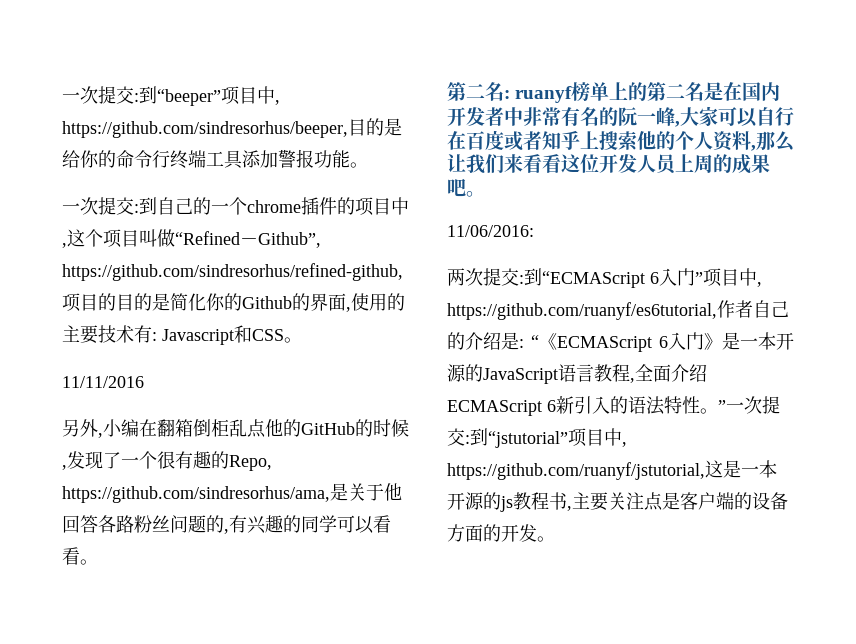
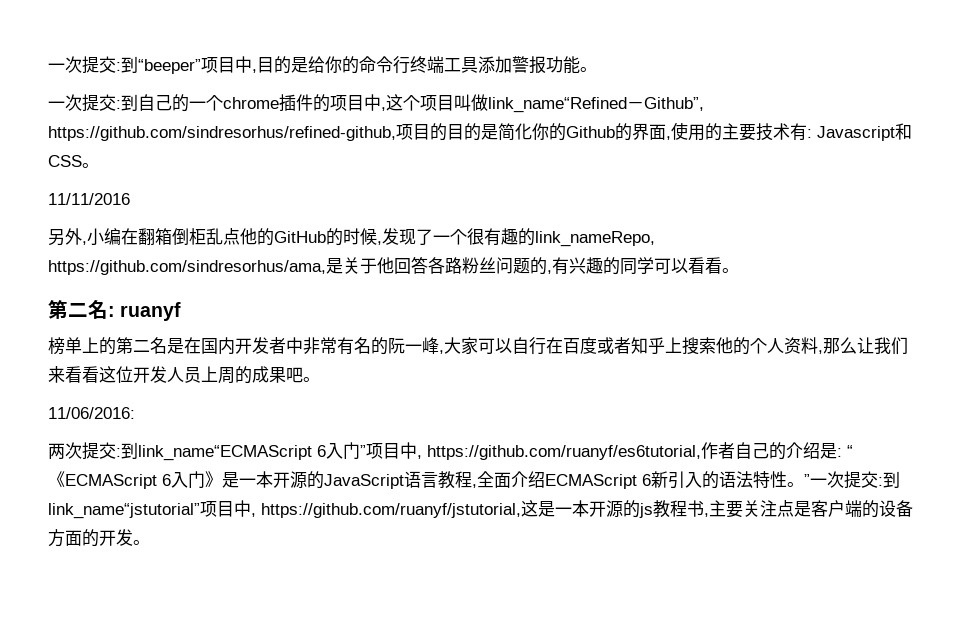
[62,121,348,138] https://github.com/sindresorhus/beeper, -> (257, 71) none
[175,231,240,245] “Refined -> [488,97,627,113] link_name“Refined
[229,455,272,471] Repo, -> [535,231,655,247] link_nameRepo,
(573, 94) none -> (182, 311) //
[542,271,645,288] “ECMAScript -> [138,445,312,461] link_name“ECMAScript
[488,431,568,448] “jstutorial” -> [48,503,200,519] link_name“jstutorial”

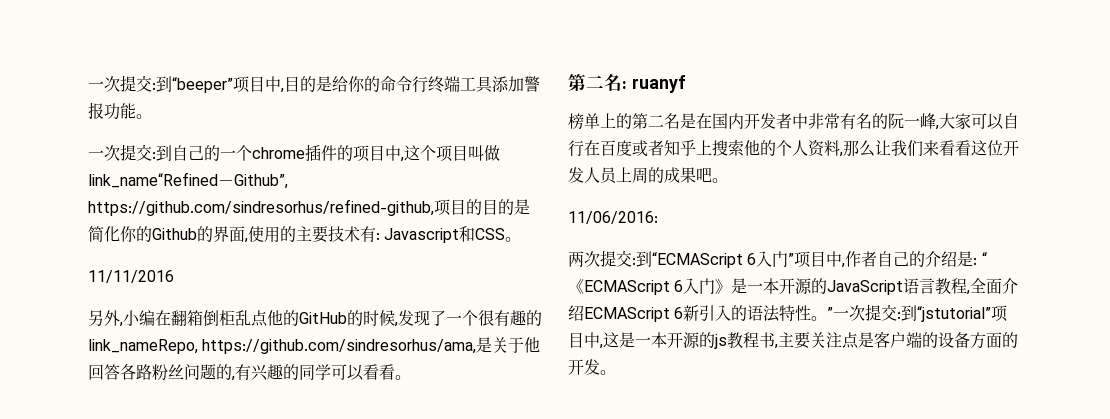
[138,445,312,461] link_name“ECMAScript -> [652,252,743,268] “ECMAScript
[427,445,701,460] https://github.com/ruanyf/es6tutorial, -> (846, 265) none
[48,500,521,519] link_name“jstutorial”项目中, https://github.com/ruanyf/jstutorial, -> [917,305,1009,322] [568,332,603,349] “jstutorial”项目中,

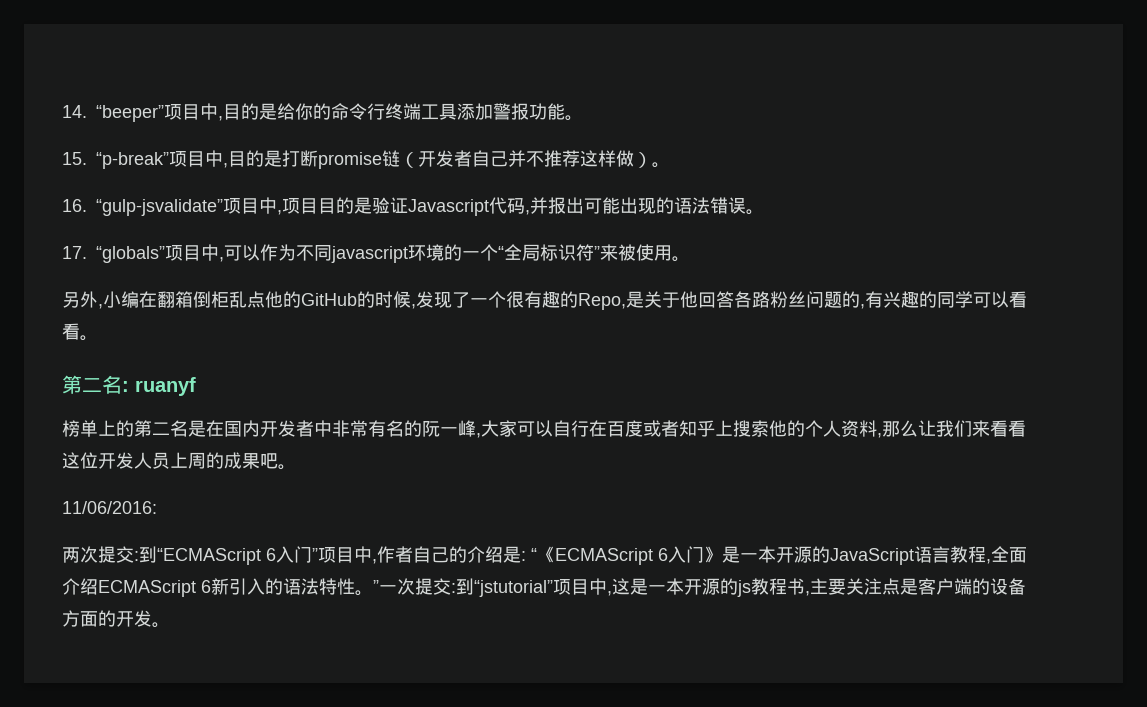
[88,75,172,92] 一次提交:到 -> [62,105,87,118] 14.
[88,144,500,162] [88,172,288,189] [88,199,530,216] [88,226,522,243] [88,270,174,283] 一次提交:到自己的一个chrome插件的项目中,这个项目叫做link_name“Refined－Github”, https://github.com/sindresorhus/refined-github,项目的目的是简化你的Github的界面,使用的主要技术有: Javascript和CSS。 // 11/11/2016 -> [62,150,670,169] [62,197,764,216] [62,244,690,263] 15. “p-break”项目中,目的是打断promise链（开发者自己并不推荐这样做）。 // 16. “gulp-jsvalidate”项目中,项目目的是验证Javascript代码,并报出可能出现的语法错误。 // 17. “globals”项目中,可以作为不同javascript环境的一个“全局标识符”来被使用。
[88,339,477,354] link_nameRepo, https://github.com/sindresorhus/ama, -> [578,293,626,310] Repo,

